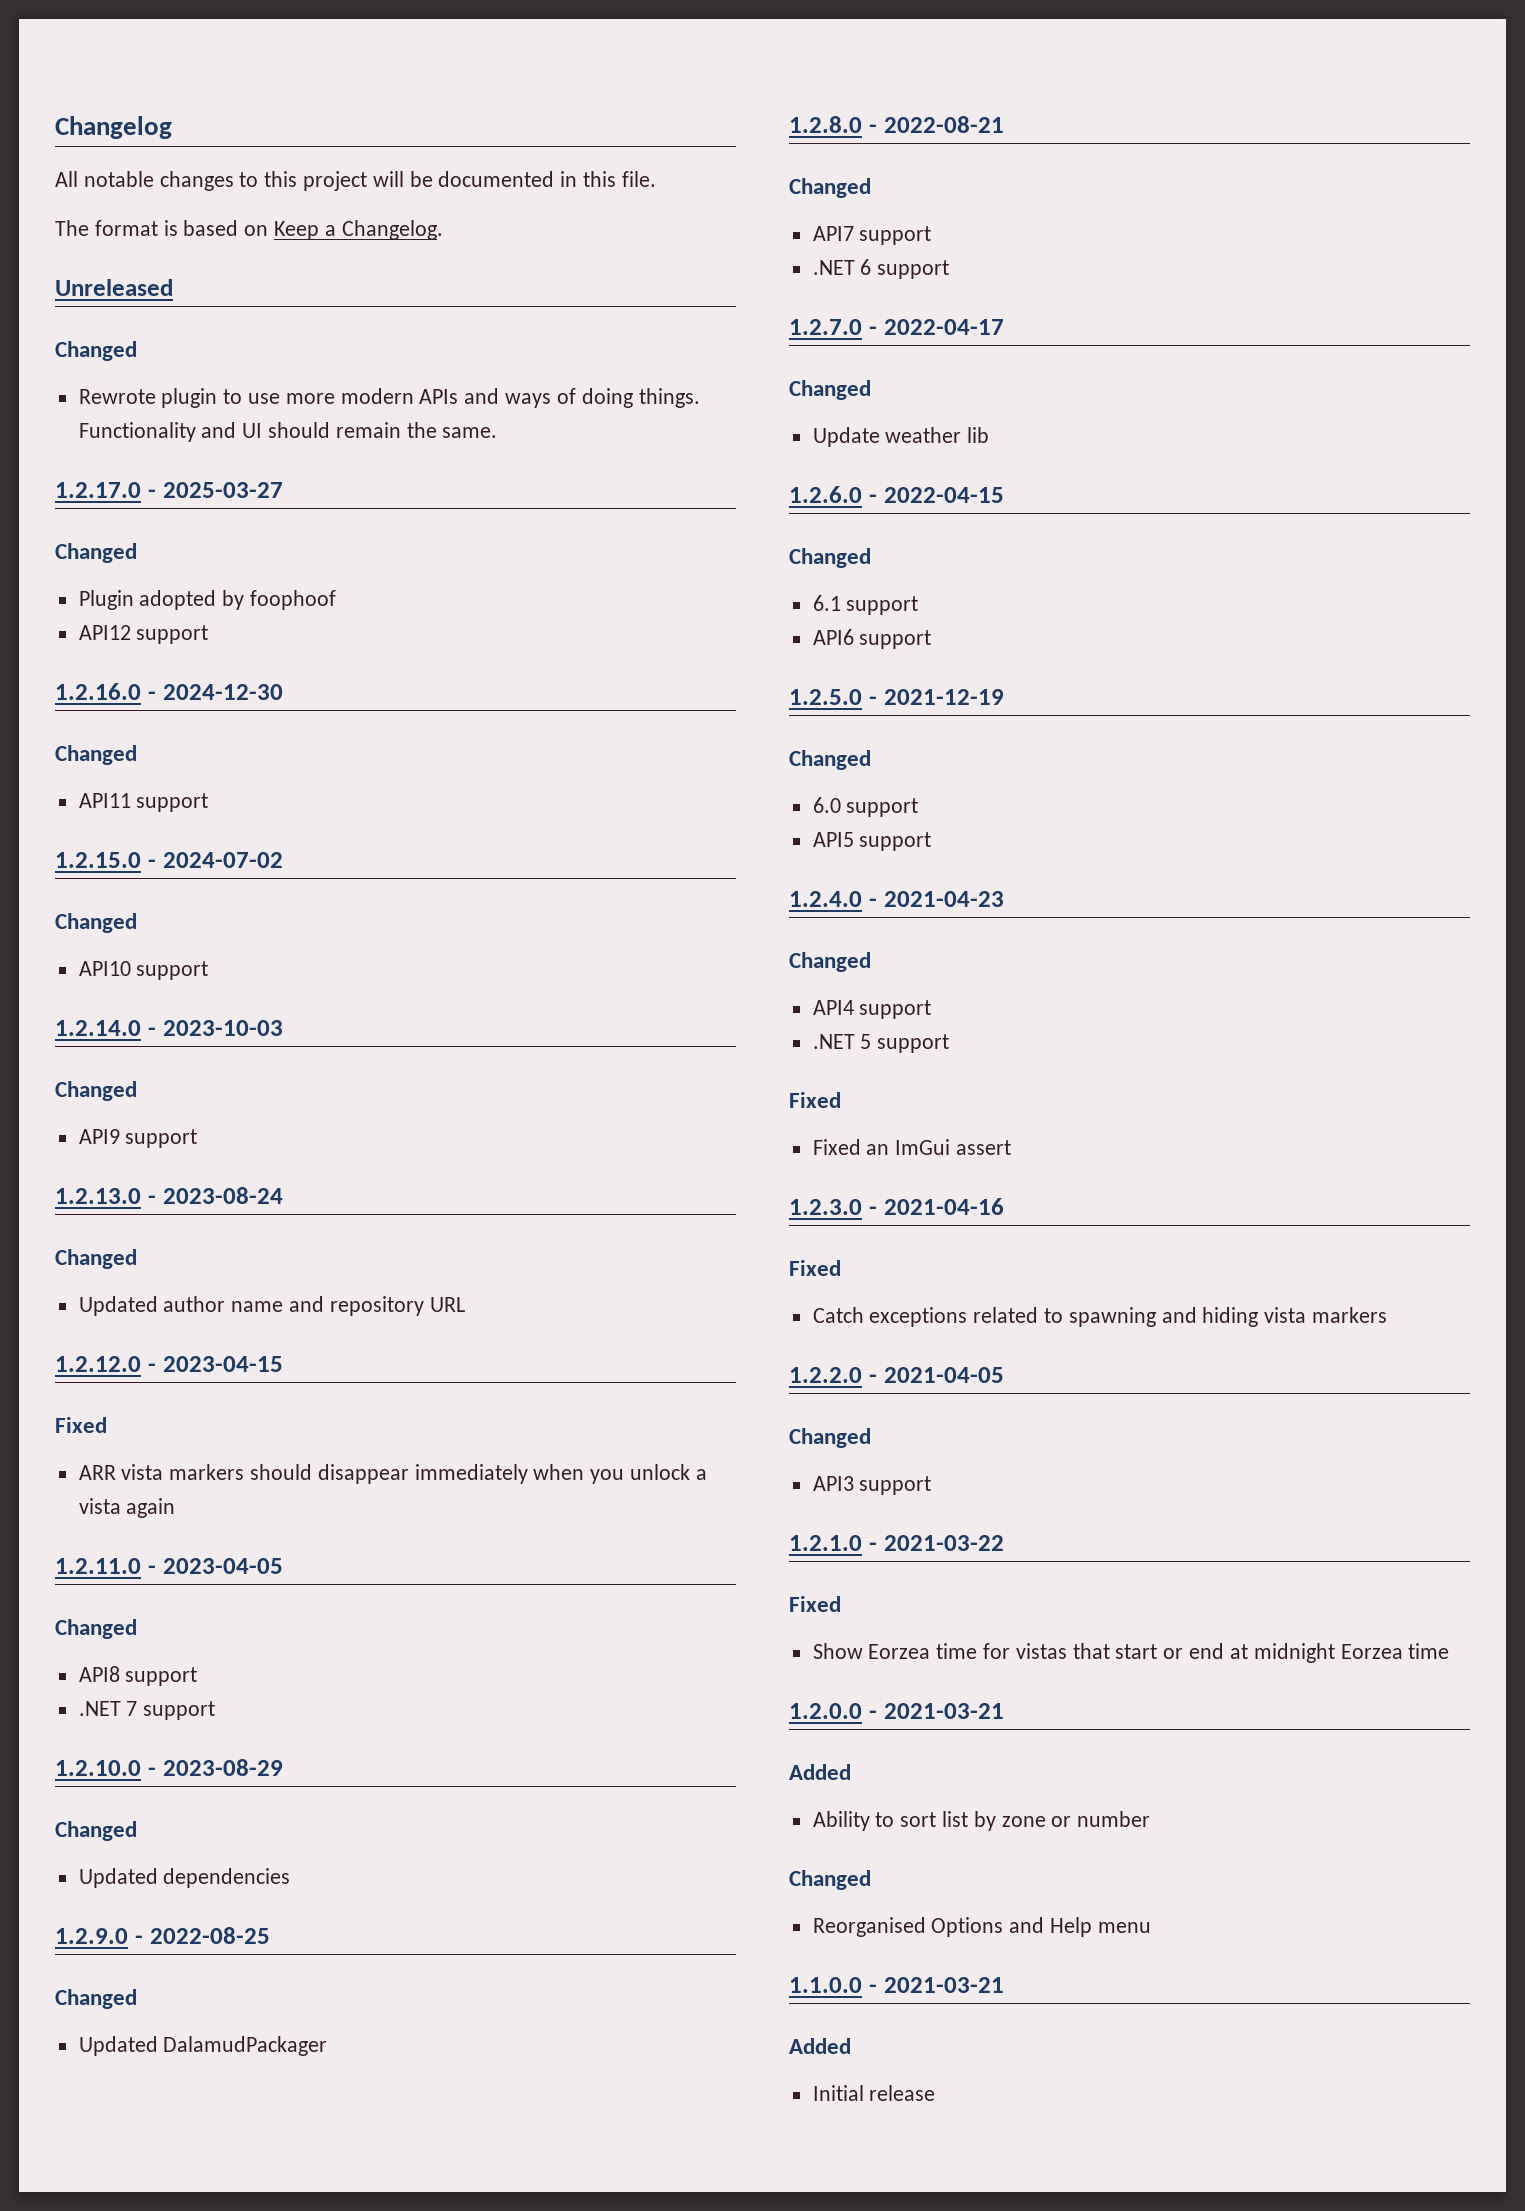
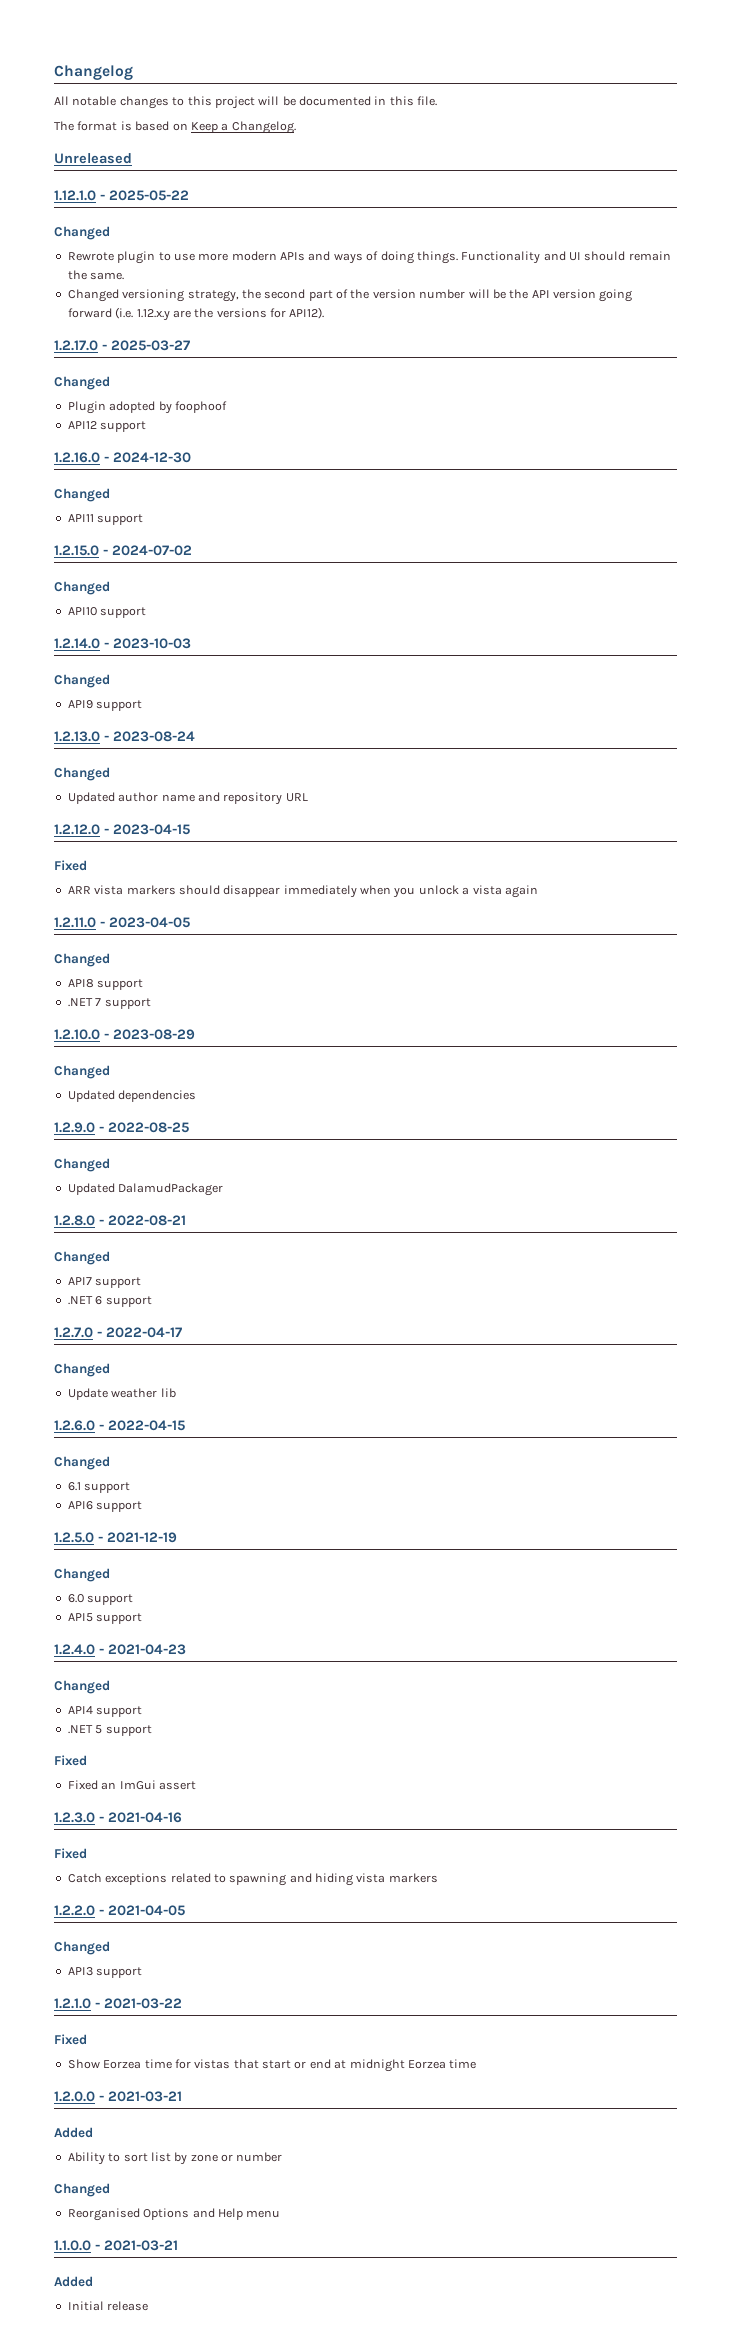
(173, 287) none -> [54,190,189,201] // 1.12.1.0 - 2025-05-22
(498, 432) none -> [67,289,633,302] [67,307,325,321] // Changed versioning strategy, the second part of the version number will be the API version going forward (i.e. 1.12.x.y are the versions for API12).

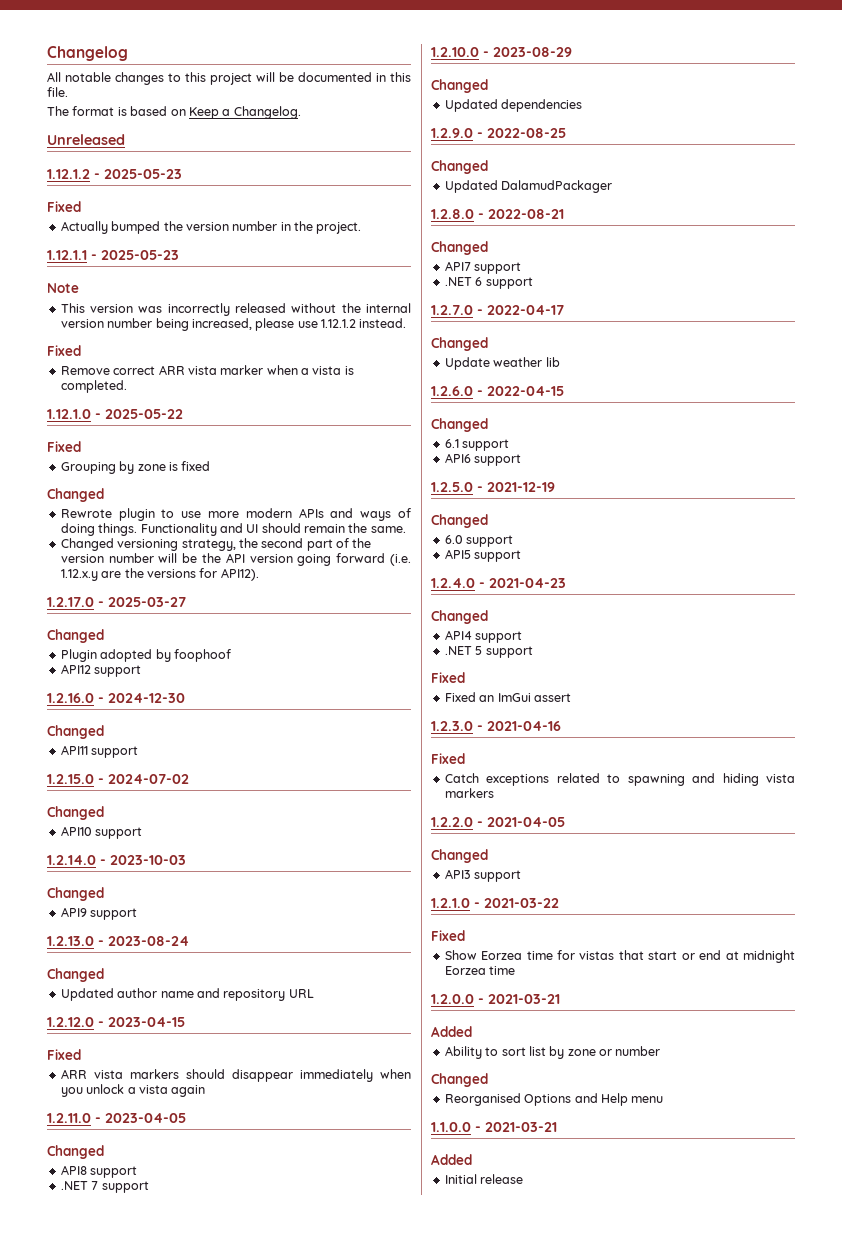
[54,190,189,201] 1.12.1.0 - 2025-05-22 -> [47,169,182,179] [47,201,81,212] [60,221,362,234] [47,250,179,260] [47,283,79,293] [60,303,411,316] [60,318,407,331] [47,345,81,356] [60,365,354,375] [60,380,127,393] [47,409,183,419] [47,441,81,452] [60,461,211,474] 1.12.1.2 - 2025-05-23 // Fixed // Actually bumped the version number in the project. // 1.12.1.1 - 2025-05-23 // Note // This version was incorrectly released without the internal version number being increased, please use 1.12.1.2 instead. // Fixed // Remove correct ARR vista marker when a vista is completed. // 1.12.1.0 - 2025-05-22 // Fixed // Grouping by zone is fixed

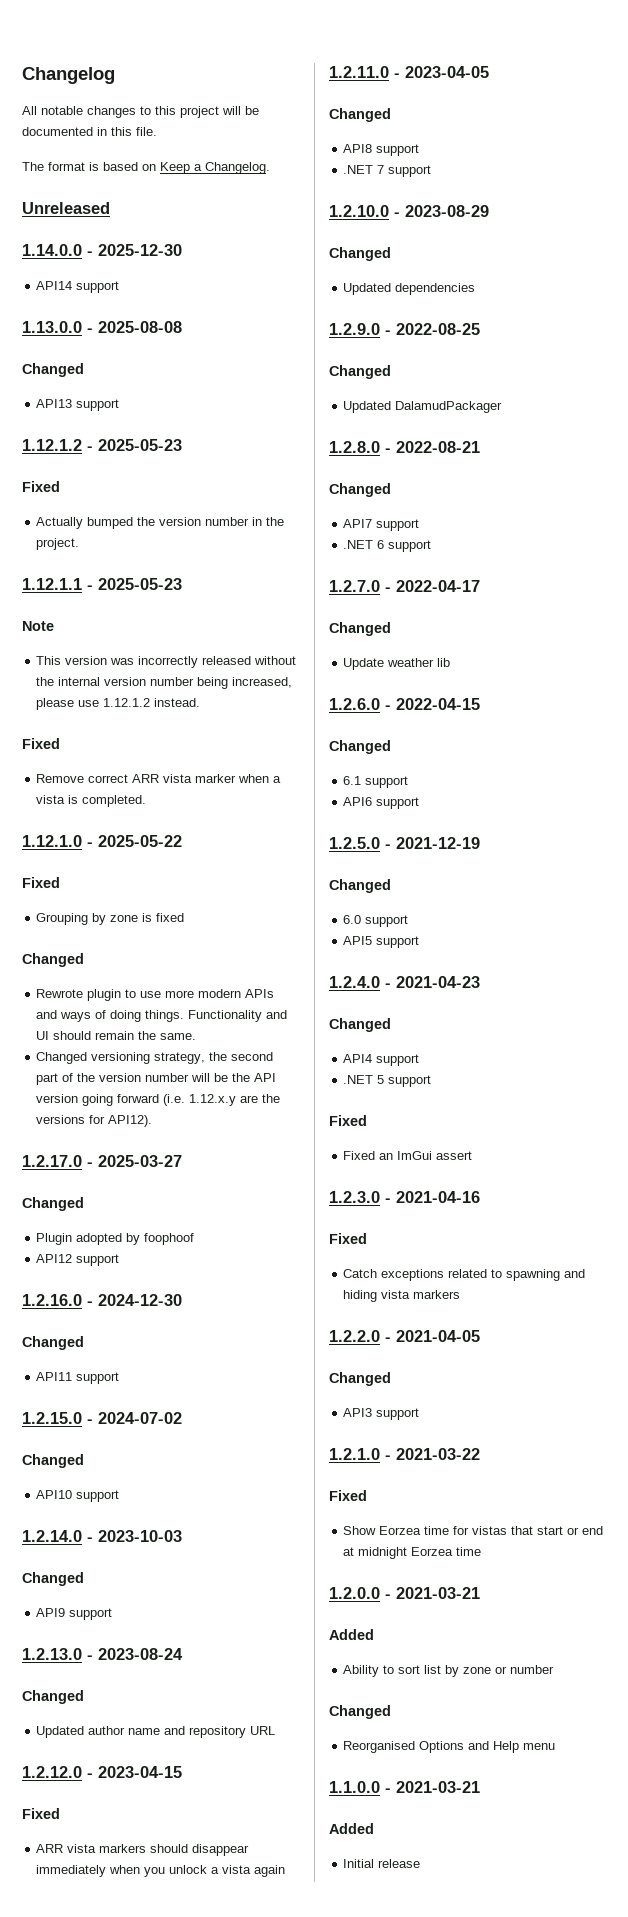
(125, 139) none -> [22,244,182,256] [36,281,120,293] [22,321,182,333] [22,363,84,377] [36,399,120,411] // 1.14.0.0 - 2025-12-30 // API14 support // 1.13.0.0 - 2025-08-08 // Changed // API13 support

